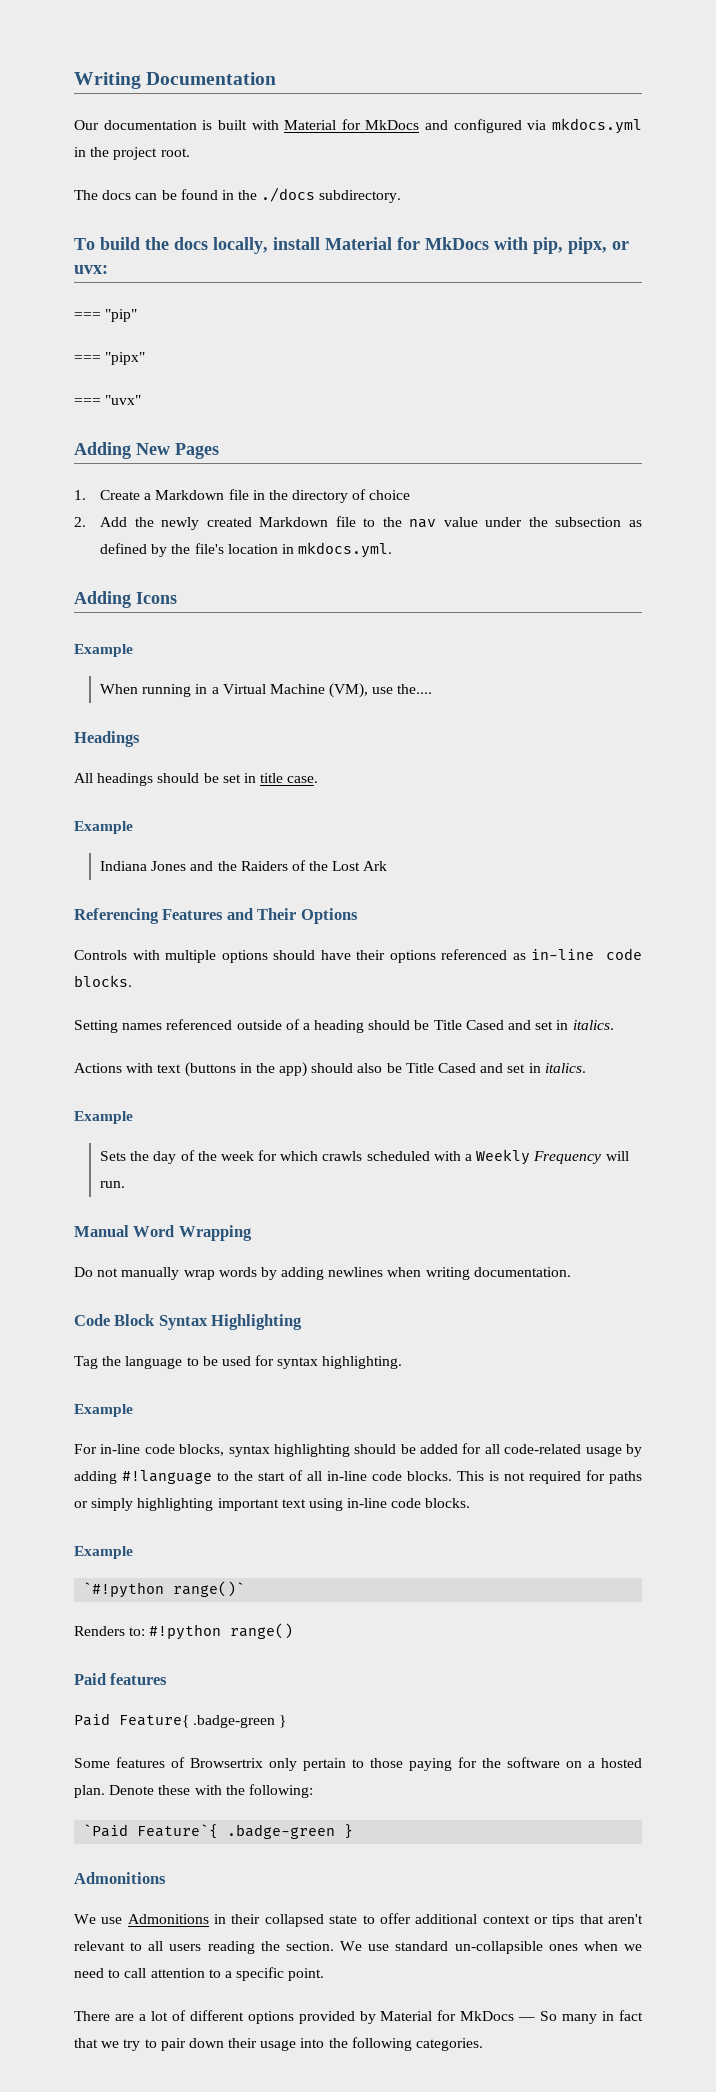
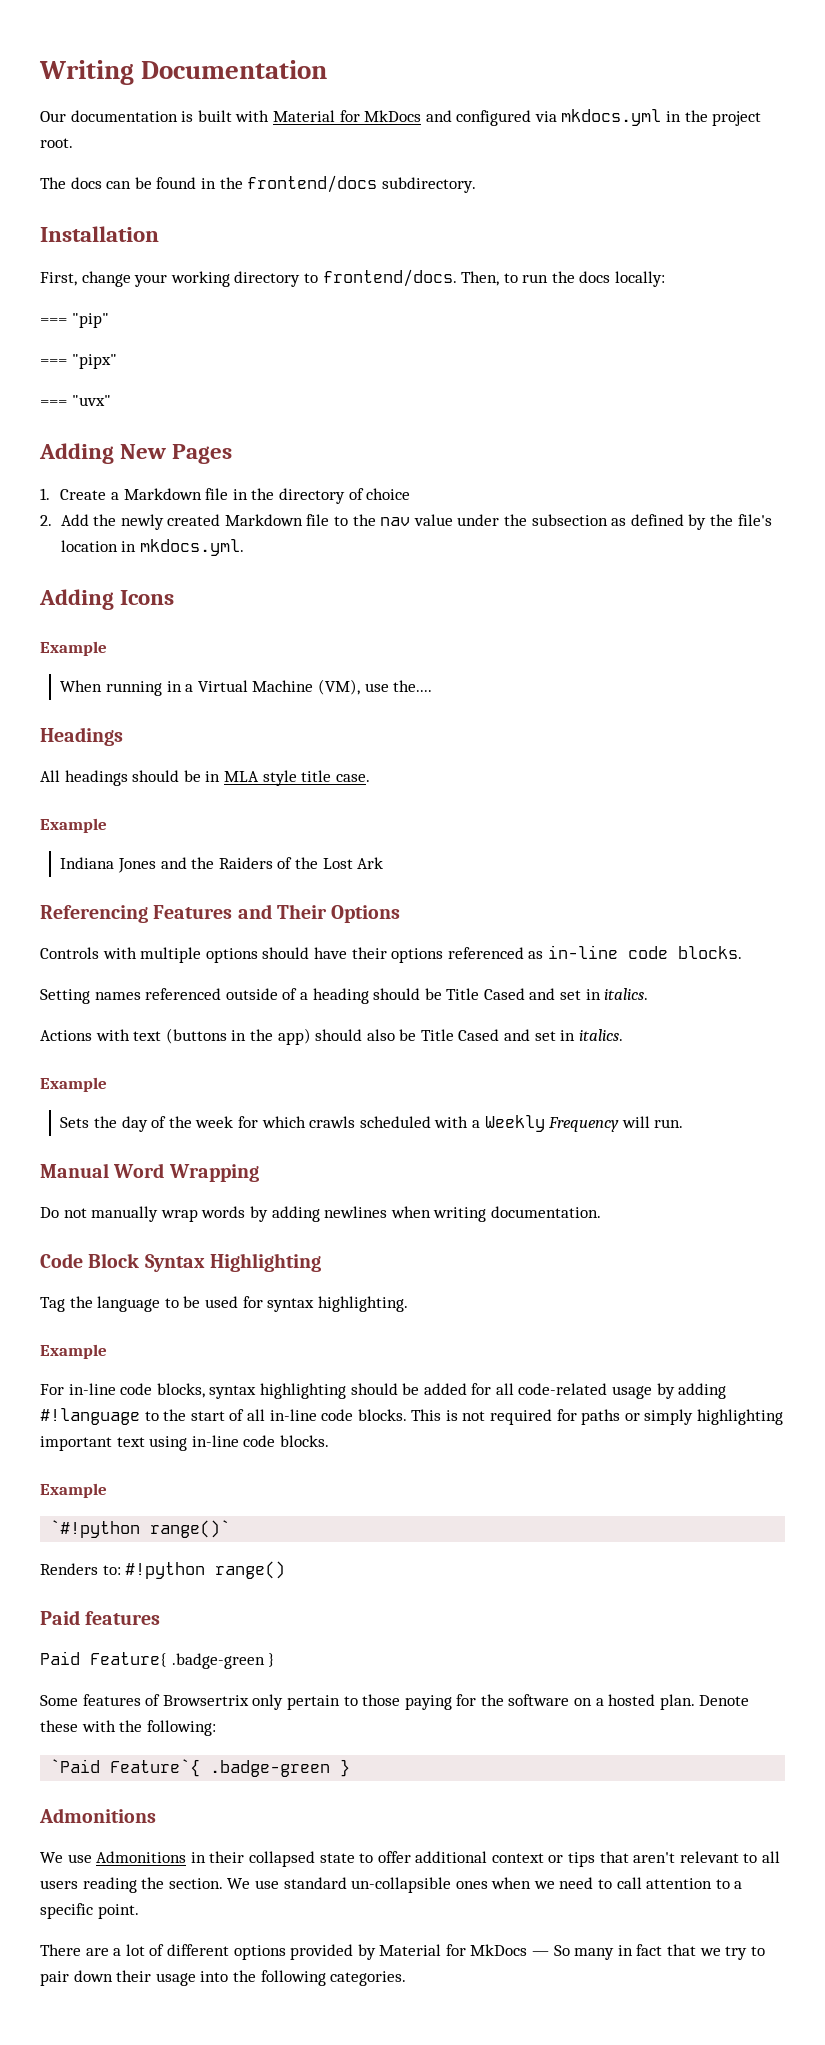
[261,187,316,202] ./docs -> [247,175,378,193] frontend/docs
[74,237,629,254] [74,265,108,274] To build the docs locally, install Material for MkDocs with pip, pipx, or uvx: -> [40,226,159,242] [40,269,666,287] Installation // First, change your working directory to frontend/docs. Then, to run the docs locally:
[222,773,256,783] set in -> [205,770,297,786] in MLA style

